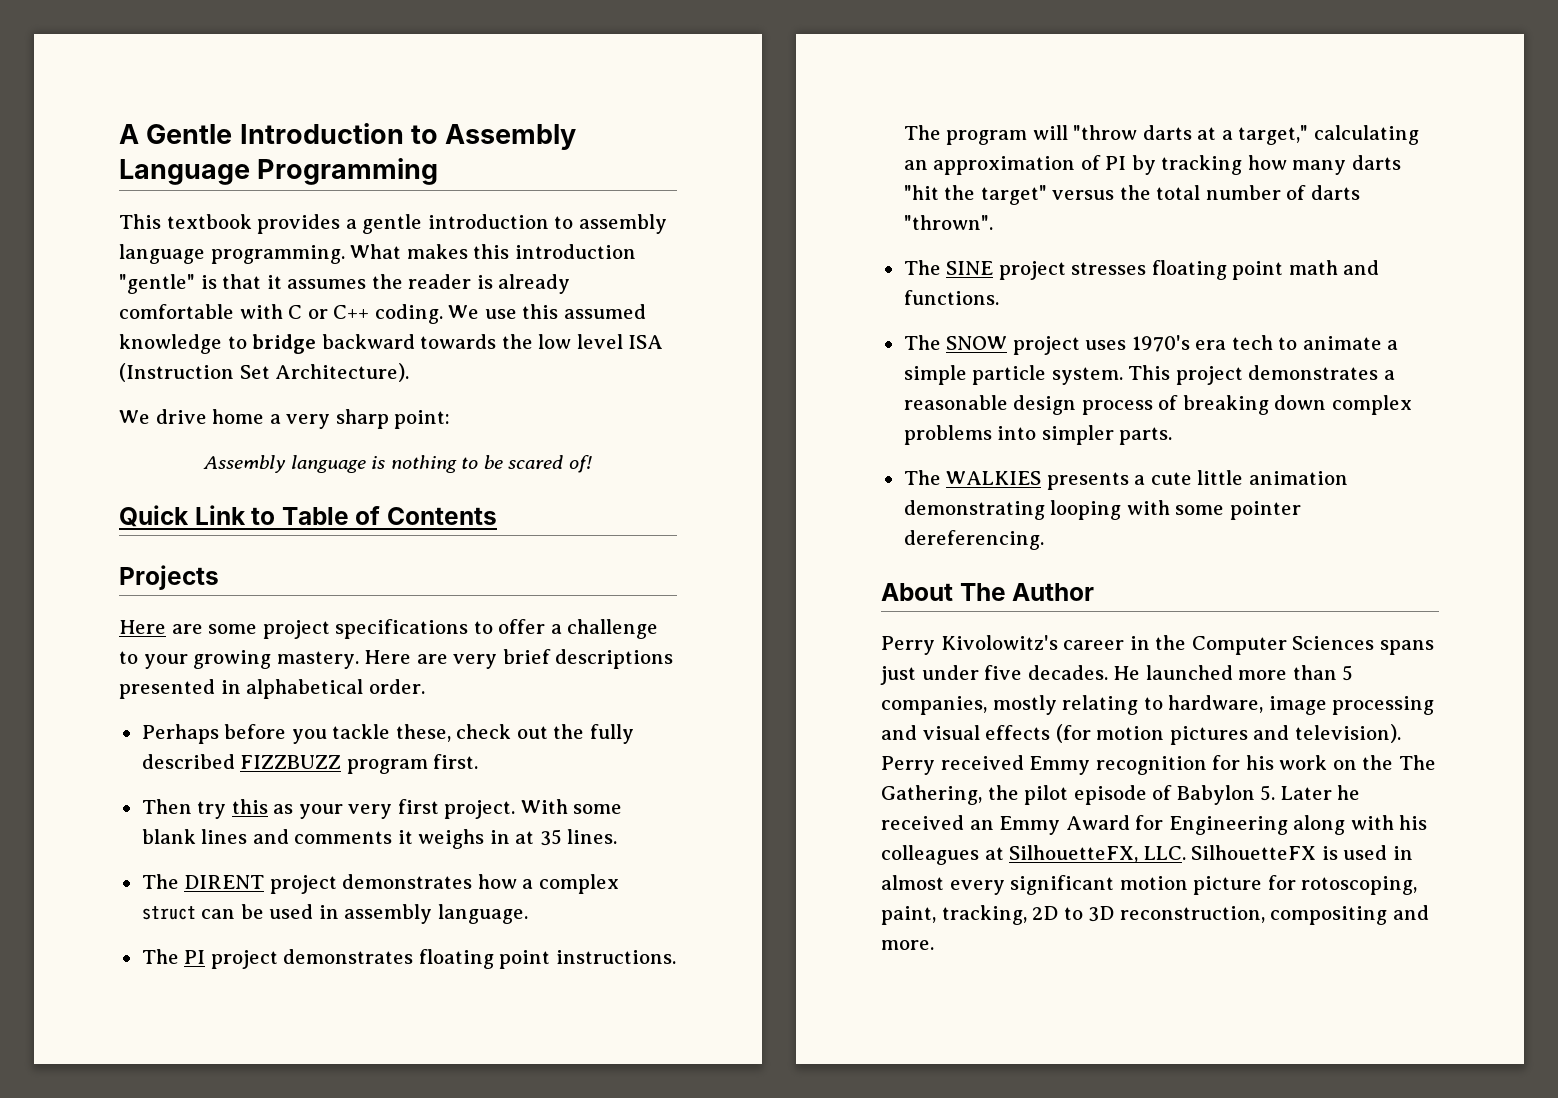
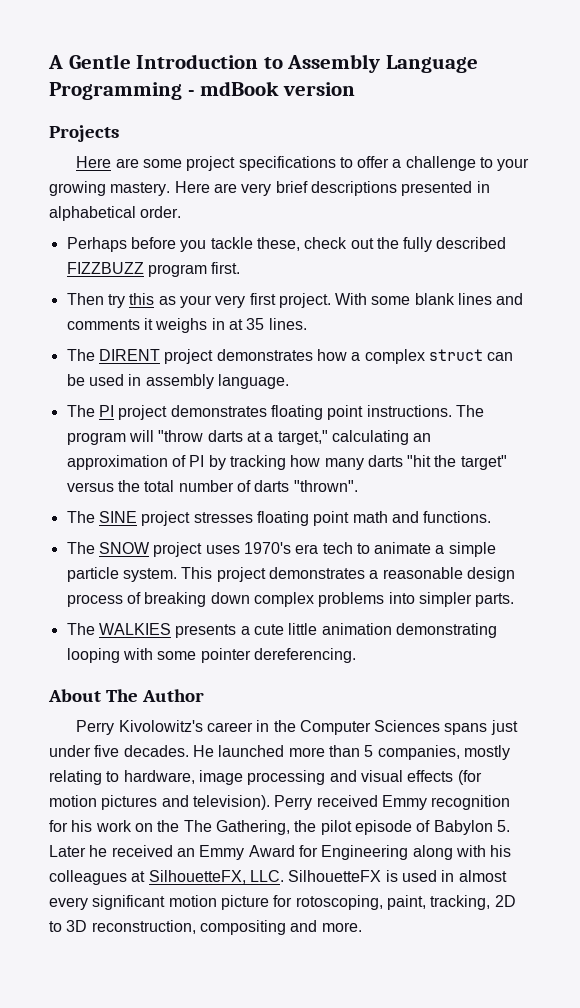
[119,214,667,234] [119,244,636,264] [119,274,571,294] [119,304,646,324] [119,334,664,354] [119,363,410,382] [119,409,451,429] [203,455,592,473] [119,505,498,527] // This textbook provides a gentle introduction to assembly language programming. What makes this introduction "gentle" is that it assumes the reader is already comfortable with C or C++ coding. We use this assumed knowledge to bridge backward towards the low level ISA (Instruction Set Architecture). // We drive home a very sharp point: // Assembly language is nothing to be scared of! // Quick Link to Table of Contents -> [187,81,355,96] - mdBook version

